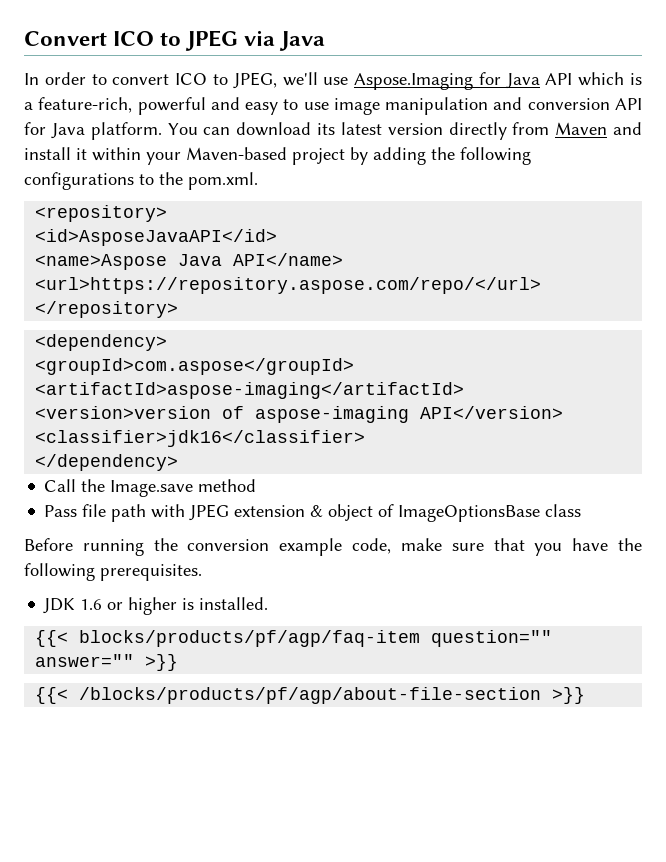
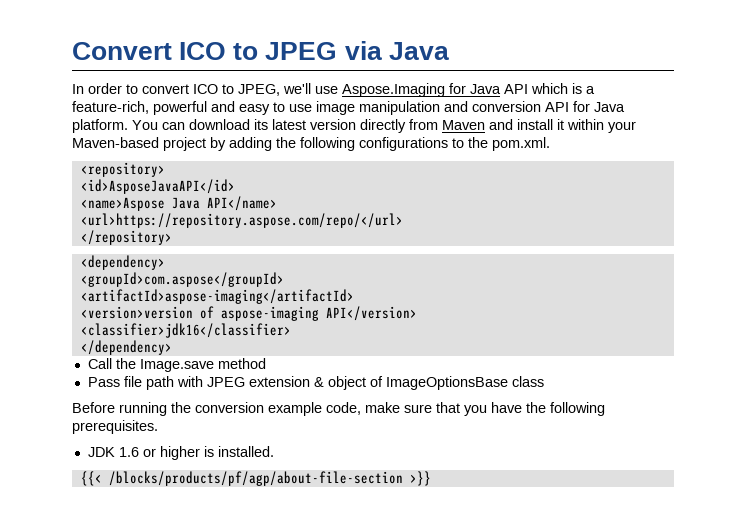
[35,630,553,647] [35,654,179,671] // {{< blocks/products/pf/agp/faq-item question="" answer="" >}} -> (274, 451) none

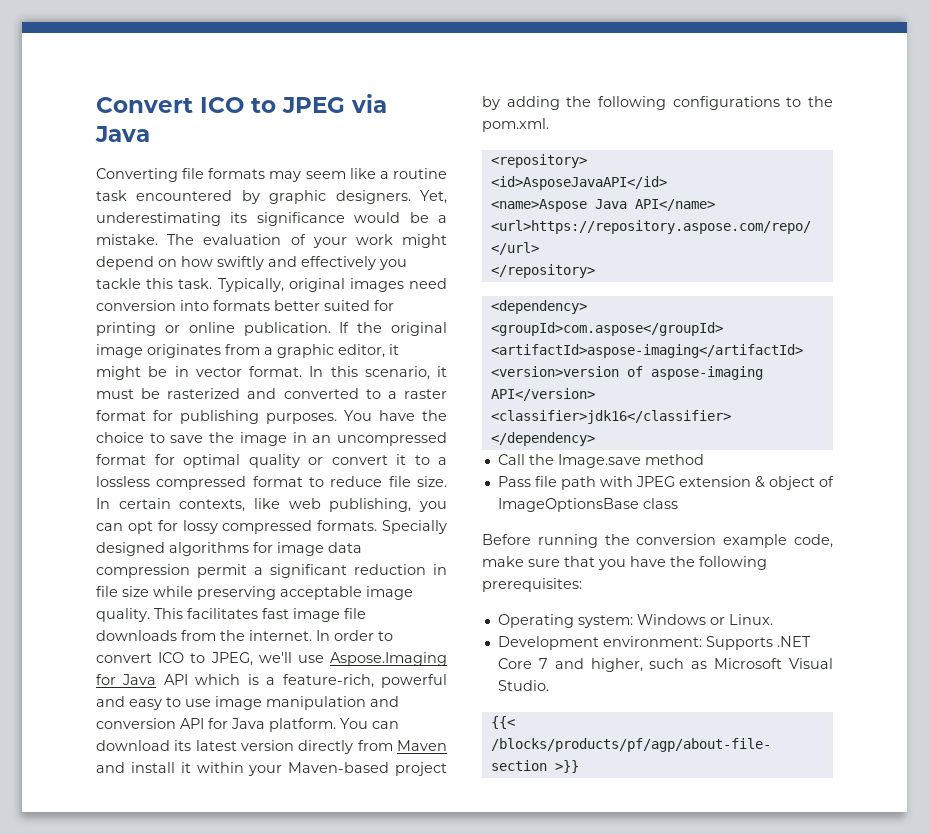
(449, 51) none -> [96,168,447,182] [96,190,447,204] [96,212,447,226] [96,234,447,248] [96,256,407,270] [96,278,447,292] [96,300,394,311] [96,322,447,336] [96,344,399,358] [96,366,447,380] [96,388,448,399] [96,410,447,424] [96,432,447,446] [96,454,447,468] [96,476,447,490] [96,498,447,512] [96,520,447,534] [96,542,362,556] [96,564,447,578] [96,586,413,600] [96,608,366,622] [96,630,312,641] Converting file formats may seem like a routine task encountered by graphic designers. Yet, underestimating its significance would be a mistake. The evaluation of your work might depend on how swiftly and effectively you tackle this task. Typically, original images need conversion into formats better suited for printing or online publication. If the original image originates from a graphic editor, it might be in vector format. In this scenario, it must be rasterized and converted to a raster format for publishing purposes. You have the choice to save the image in an uncompressed format for optimal quality or convert it to a lossless compressed format to reduce file size. In certain contexts, like web publishing, you can opt for lossy compressed formats. Specially designed algorithms for image data compression permit a significant reduction in file size while preserving acceptable image quality. This facilitates fast image file downloads from the internet.
[72,420,158,434] [87,446,274,460] prerequisites. // JDK 1.6 or higher is installed. -> [482,578,582,592] [497,614,773,628] [497,636,811,650] [497,658,833,672] [497,680,549,691] prerequisites: // Operating system: Windows or Linux. // Development environment: Supports .NET Core 7 and higher, such as Microsoft Visual Studio.

